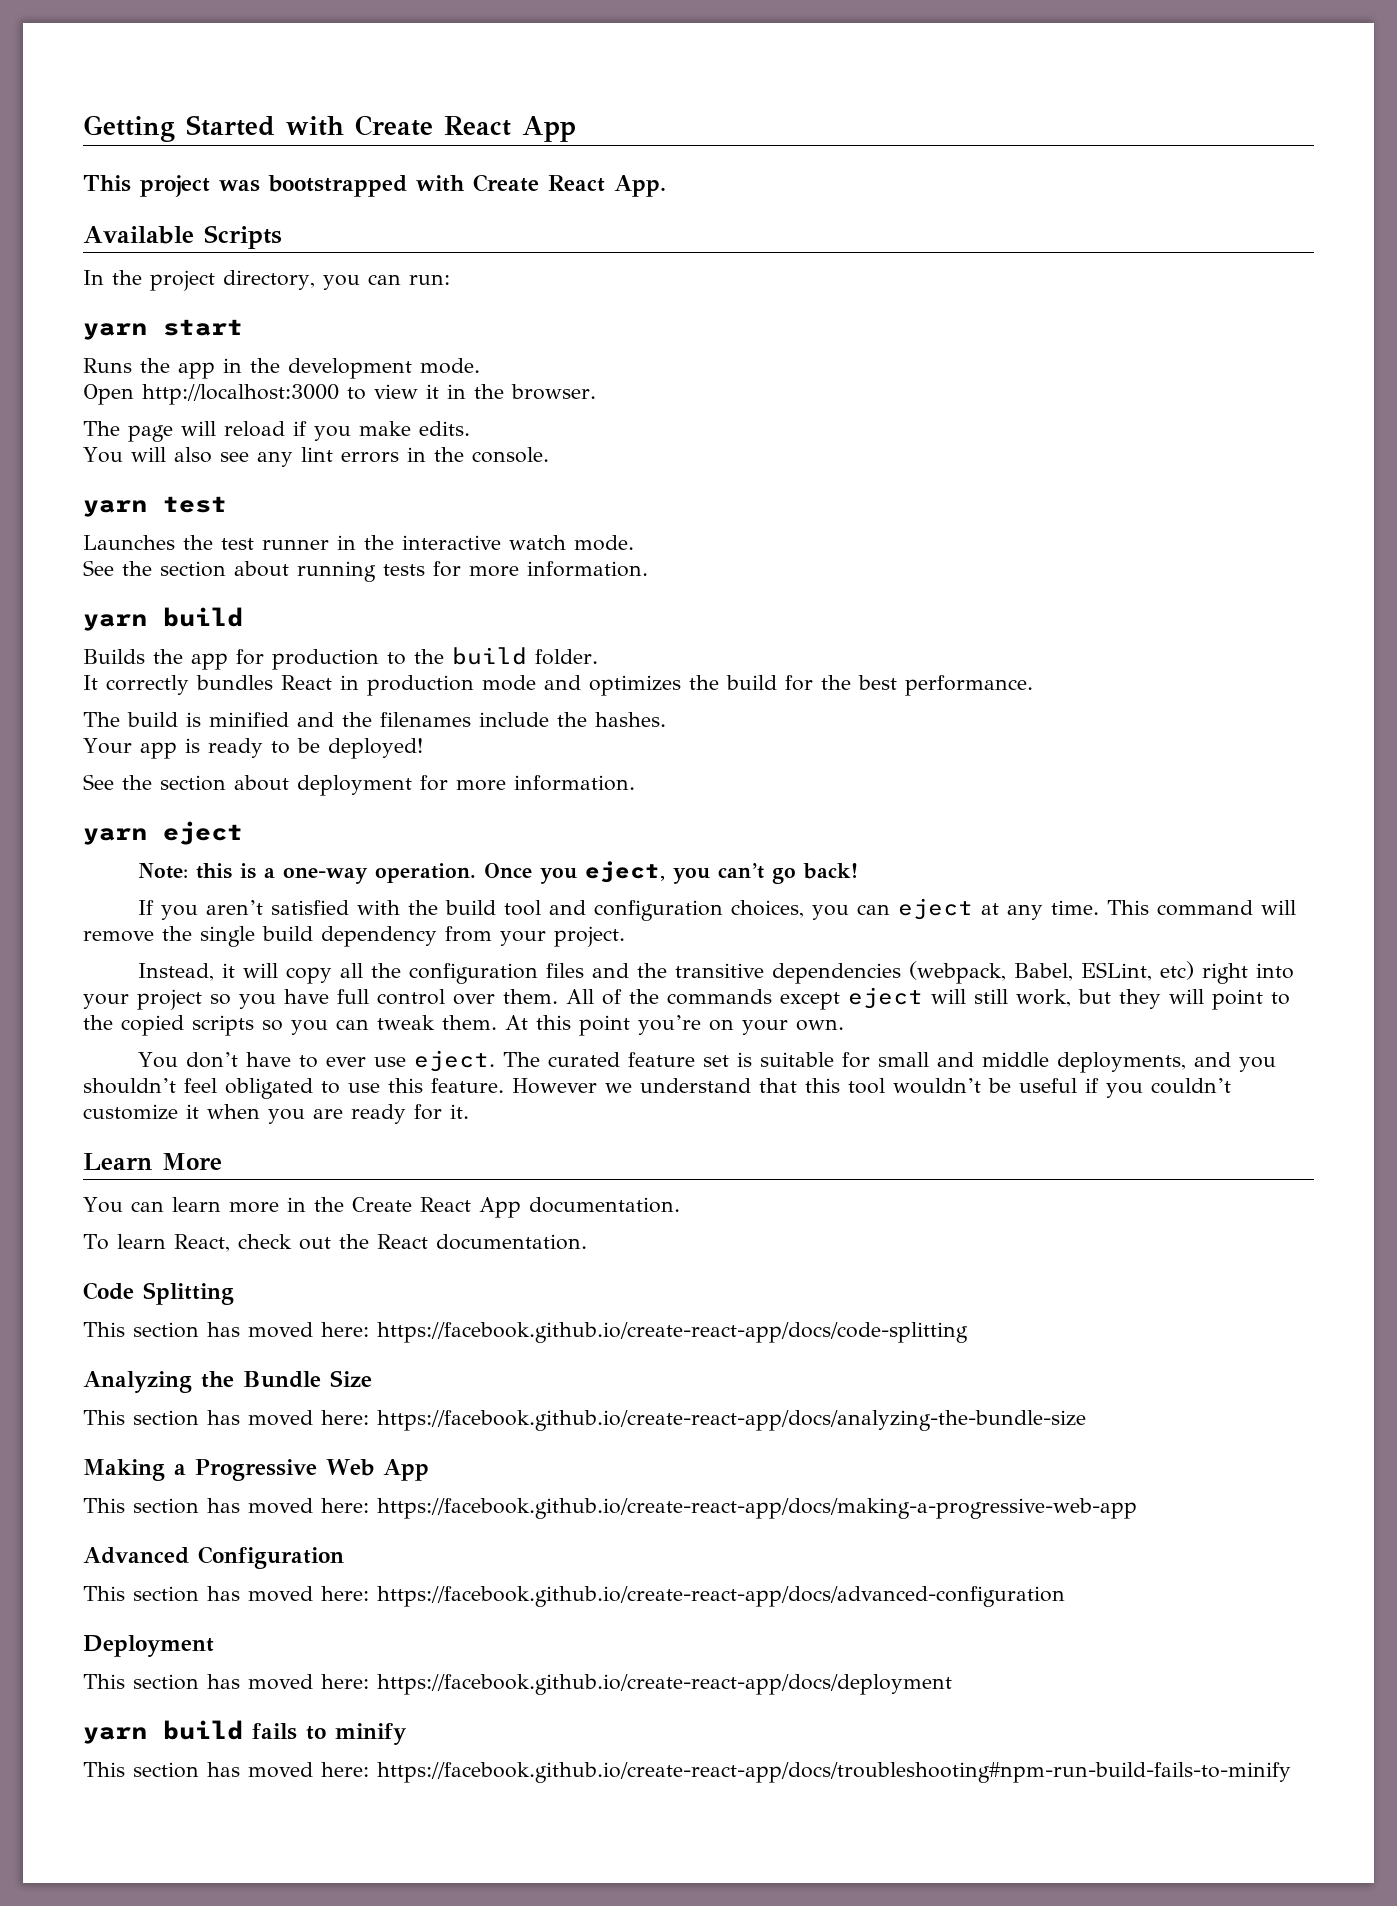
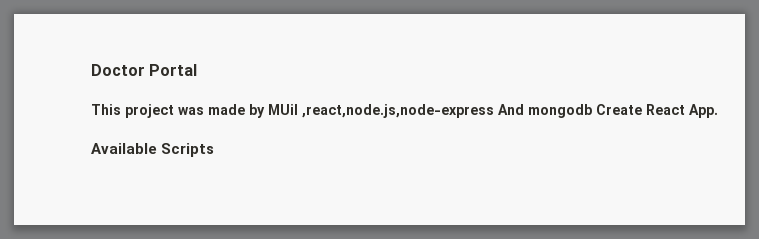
[83,115,576,142] [83,175,465,197] Getting Started with Create React App // This project was bootstrapped with -> [91,64,198,76] [91,104,592,118] Doctor Portal // This project was made by MUiI ,react,node.js,node-express And mongodb
[83,270,450,291] [83,319,243,340] [83,358,480,379] [83,384,596,405] [83,421,470,442] [83,447,549,467] [83,496,227,517] [83,535,634,551] [83,560,648,582] [83,607,243,631] [83,647,598,670] [83,675,1033,696] [83,712,666,727] [83,738,423,759] [83,774,635,796] [83,821,243,845] [137,861,858,884] [137,898,1296,921] [83,926,625,947] [137,961,1294,984] [83,987,1290,1010] [83,1015,844,1036] [137,1050,1276,1073] [83,1078,1231,1099] [83,1104,469,1124] [83,1153,222,1170] [83,1197,680,1218] [83,1234,587,1252] [83,1282,234,1305] [83,1322,968,1343] [83,1370,372,1393] [83,1410,1086,1431] [83,1459,429,1481] [83,1498,1137,1519] [83,1546,344,1569] [83,1586,1065,1607] [83,1635,214,1657] [83,1674,952,1695] [83,1720,407,1745] [83,1762,1291,1783] // In the project directory, you can run: // yarn start // Runs the app in the development mode. // Open http://localhost:3000 to view it in the browser. // The page will reload if you make edits. // You will also see any lint errors in the console. // yarn test // Launches the test runner in the interactive watch mode. // See the section about running tests for more information. // yarn build // Builds the app for production to the build folder. // It correctly bundles React in production mode and optimizes the build for the best performance. // The build is minified and the filenames include the hashes. // Your app is ready to be deployed! // See the section about deployment for more information. // yarn eject // Note: this is a one-way operation. Once you eject, you can’t go back! // If you aren’t satisfied with the build tool and configuration choices, you can eject at any time. This command will remove the single build dependency from your project. // Instead, it will copy all the configuration files and the transitive dependencies (webpack, Babel, ESLint, etc) right into your project so you have full control over them. All of the commands except eject will still work, but they will point to the copied scripts so you can tweak them. At this point you’re on your own. // You don’t have to ever use eject. The curated feature set is suitable for small and middle deployments, and you shouldn’t feel obligated to use this feature. However we understand that this tool wouldn’t be useful if you couldn’t customize it when you are ready for it. // Learn More // You can learn more in the Create React App documentation. // To learn React, check out the React documentation. // Code Splitting // This section has moved here: https://facebook.github.io/create-react-app/docs/code-splitting // Analyzing the Bundle Size // This section has moved here: https://facebook.github.io/create-react-app/docs/analyzing-the-bundle-size // Making a Progressive Web App // This section has moved here: https://facebook.github.io/create-react-app/docs/making-a-progressive-web-app // Advanced Configuration // This section has moved here: https://facebook.github.io/create-react-app/docs/advanced-configuration // Deployment // This section has moved here: https://facebook.github.io/create-react-app/docs/deployment // yarn build fails to minify // This section has moved here: https://facebook.github.io/create-react-app/docs/troubleshooting#npm-run-build-fails-to-minify -> (215, 150) none

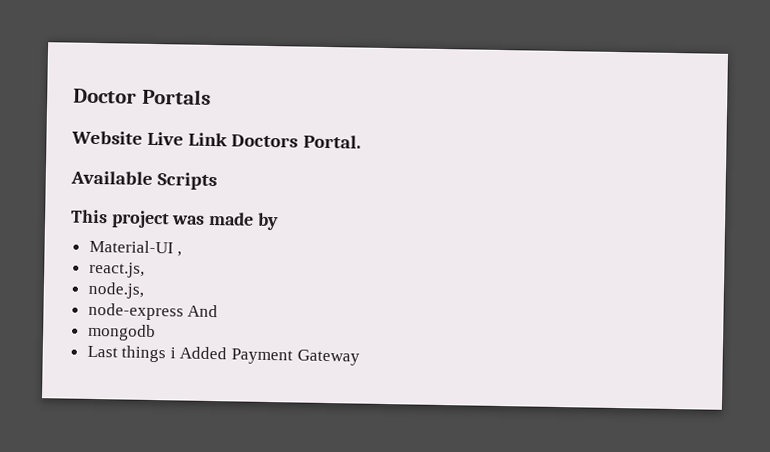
[149,64,198,76] Portal -> [141,88,211,105] [71,130,361,149] [70,170,218,191] Portals // Website Live Link Doctors Portal. // Available Scripts
[268,104,494,118] MUiI ,react,node.js,node-express -> [88,239,183,257] [88,261,145,278] [87,281,144,299] [87,302,184,321] // Material-UI , // react.js, // node.js, // node-express
(524, 109) none -> (219, 311) //
[596,104,718,118] [91,143,215,157] Create React App. // Available Scripts -> [86,345,360,366] // Last things i Added Payment Gateway

